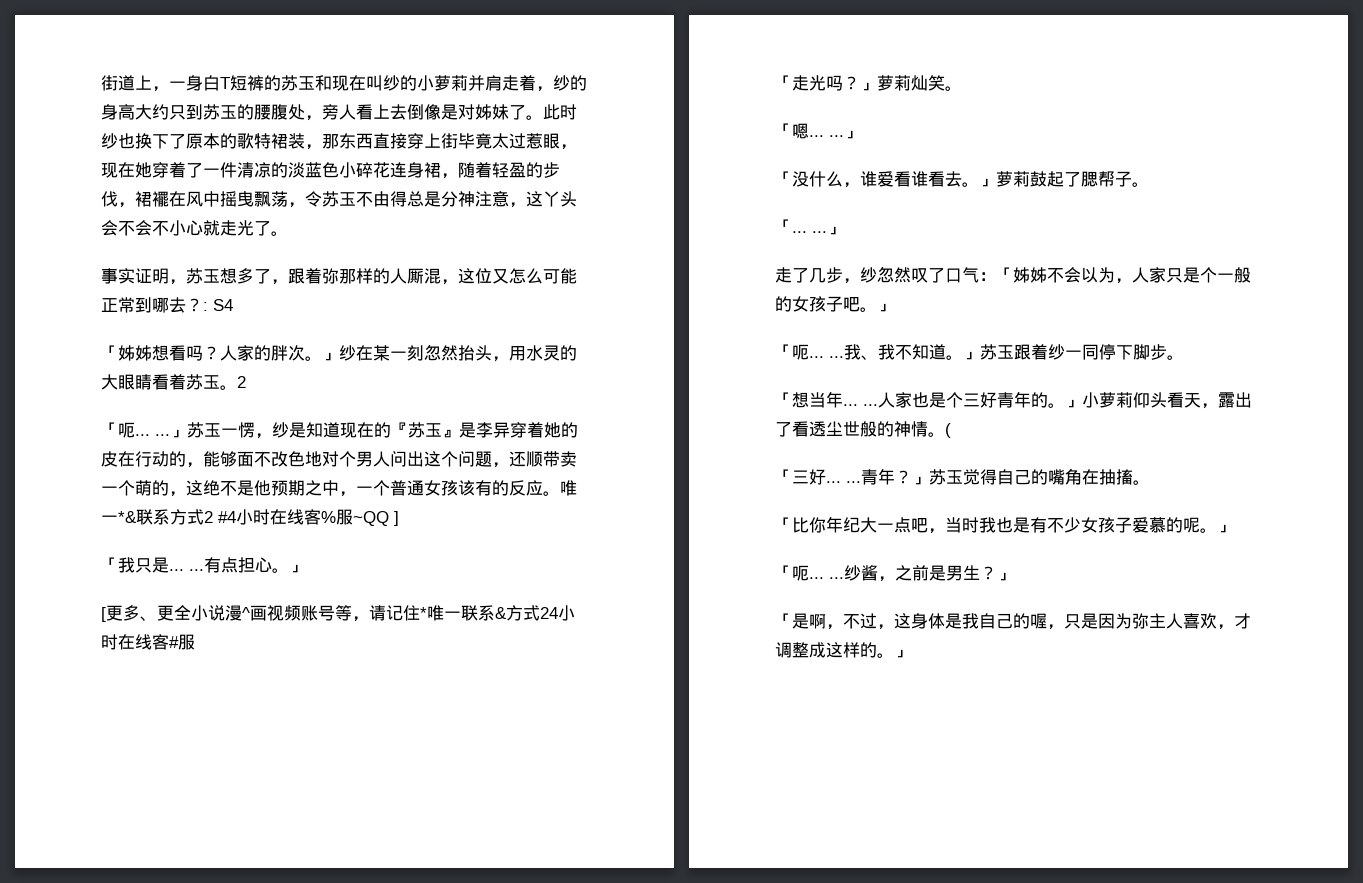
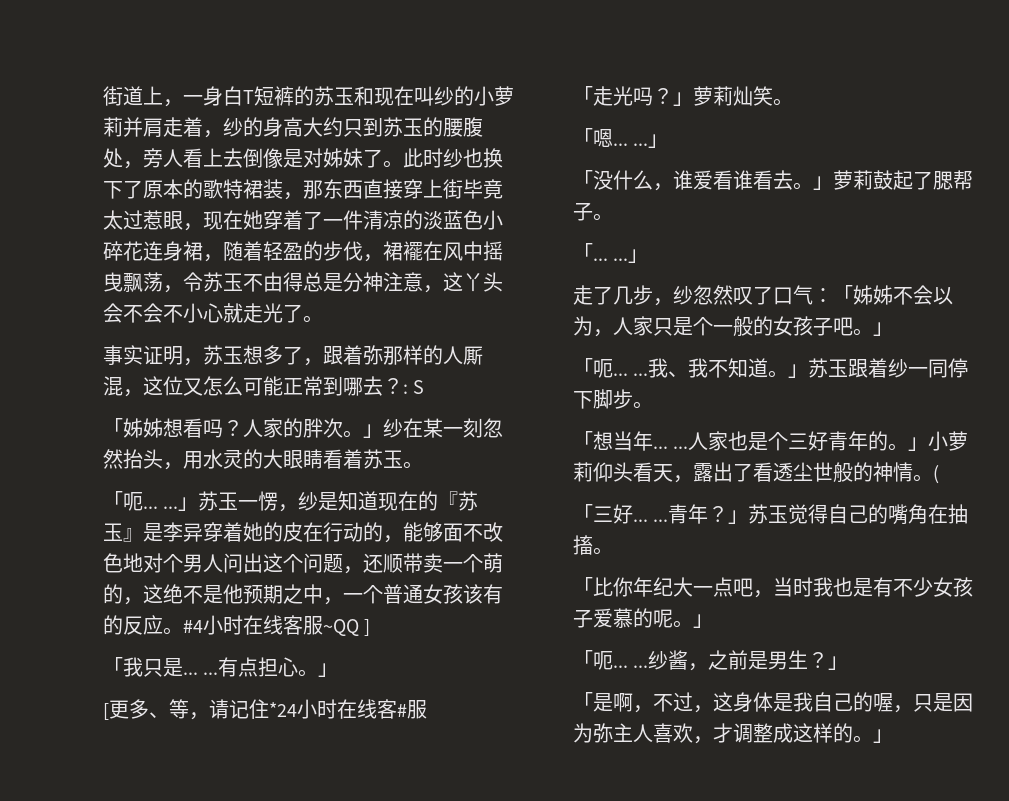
[213,299,233,311] S4 -> [413,380,425,394] S
[237,376,246,388] 2 -> (423, 465) none
[560,480,577,496] [101,509,213,525] 唯一*&联系方式2 -> (183, 631) none
[321,511,336,523] % -> (303, 625) none
[157,605,558,622] 更全小说漫^画视频账号等，请记住*唯一联系&方式24 -> [169,699,297,720] 等，请记住*24

